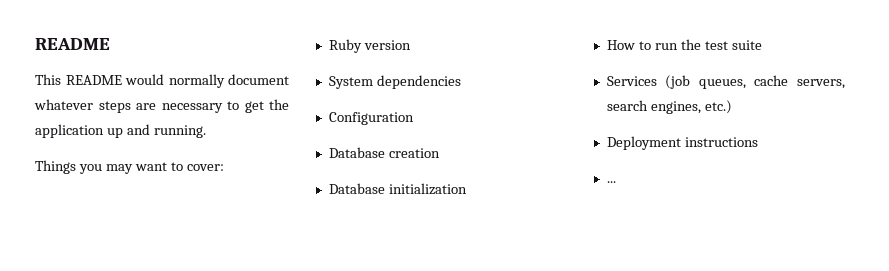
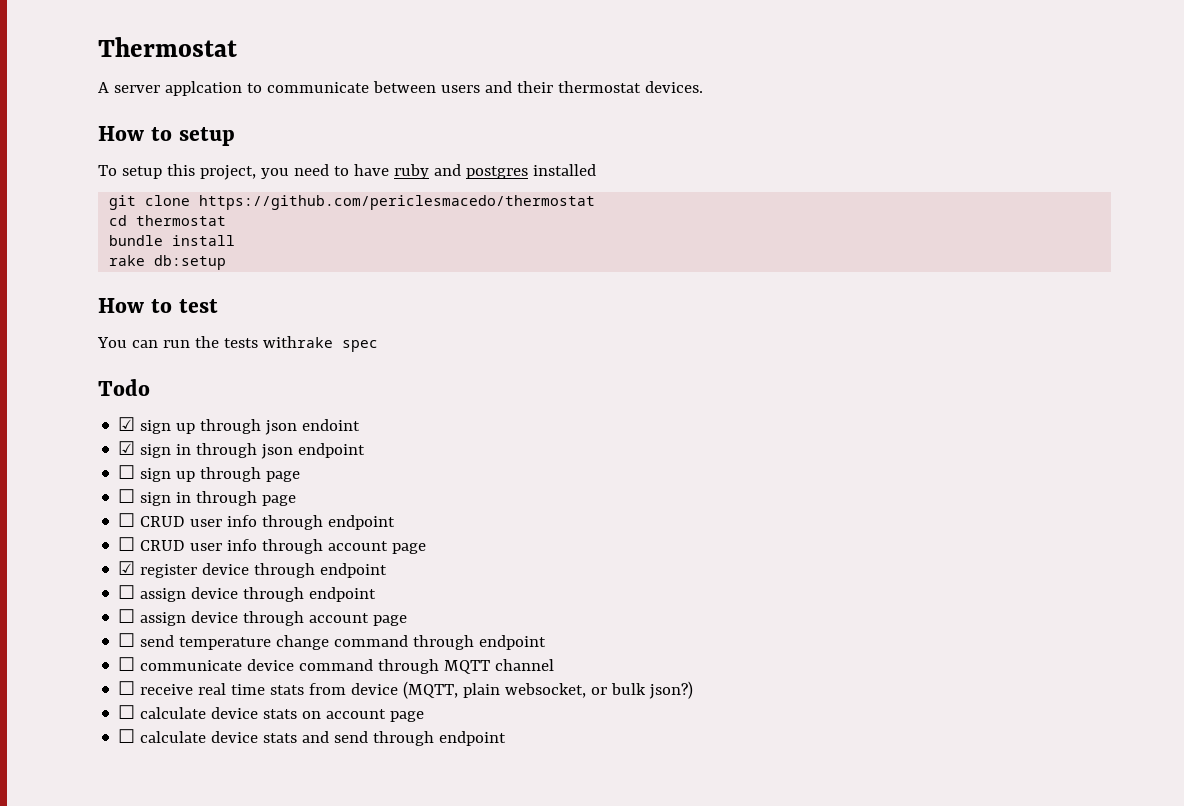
[35,38,110,50] [35,74,289,88] [34,99,289,113] [35,124,206,138] [35,160,224,174] [328,39,411,53] [328,75,461,89] [328,112,414,125] [328,147,440,158] [328,183,467,195] [606,39,762,50] [606,75,845,89] [606,100,732,114] [606,136,758,150] [606,181,616,183] README // This README would normally document whatever steps are necessary to get the application up and running. // Things you may want to cover: // Ruby version // System dependencies // Configuration // Database creation // Database initialization // How to run the test suite // Services (job queues, cache servers, search engines, etc.) // Deployment instructions // ... -> [98,37,237,57] [98,81,703,96] [98,126,235,146] [98,164,596,180] [109,195,596,210] [109,215,227,226] [109,235,236,246] [109,255,227,270] [98,298,218,313] [97,336,378,352] [98,379,150,396] [118,417,361,435] [118,441,366,459] [118,465,301,482] [118,489,297,506] [118,513,396,530] [118,537,427,554] [118,561,388,578] [118,585,377,602] [118,609,408,626] [118,633,547,650] [118,657,555,674] [118,681,694,699] [118,705,425,722] [118,729,507,746] Thermostat // A server applcation to communicate between users and their thermostat devices. // How to setup // To setup this project, you need to have ruby and postgres installed // git clone https://github.com/periclesmacedo/thermostat // cd thermostat // bundle install // rake db:setup // How to test // You can run the tests withrake spec // Todo // ☑ sign up through json endoint // ☑ sign in through json endpoint // ☐ sign up through page // ☐ sign in through page // ☐ CRUD user info through endpoint // ☐ CRUD user info through account page // ☑ register device through endpoint // ☐ assign device through endpoint // ☐ assign device through account page // ☐ send temperature change command through endpoint // ☐ communicate device command through MQTT channel // ☐ receive real time stats from device (MQTT, plain websocket, or bulk json?) // ☐ calculate device stats on account page // ☐ calculate device stats and send through endpoint

